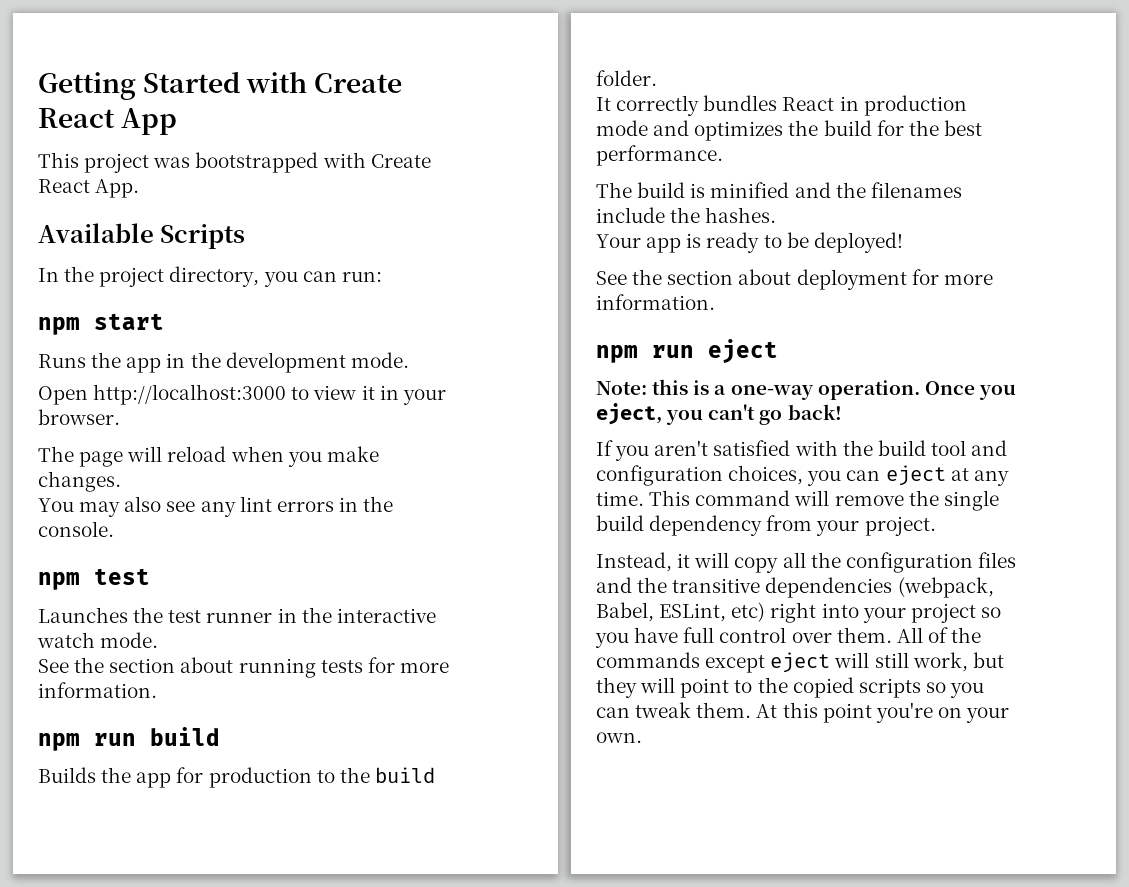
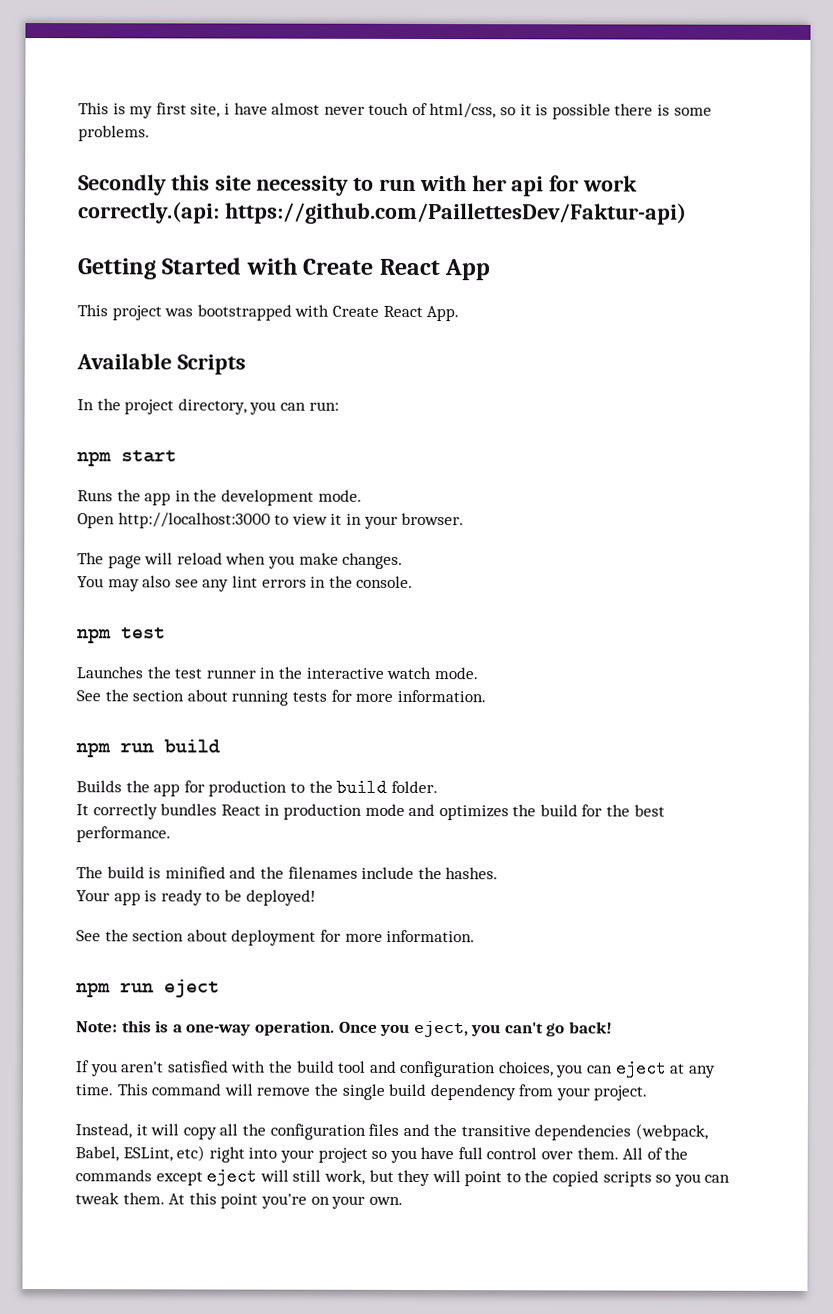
(38, 86) none -> [78,102,712,120] [78,125,150,142] [78,174,639,197] [78,201,687,225] This is my first site, i have almost never touch of html/css, so it is possible there is some problems. // Secondly this site necessity to run with her api for work correctly.(api: https://github.com/PaillettesDev/Faktur-api) //

